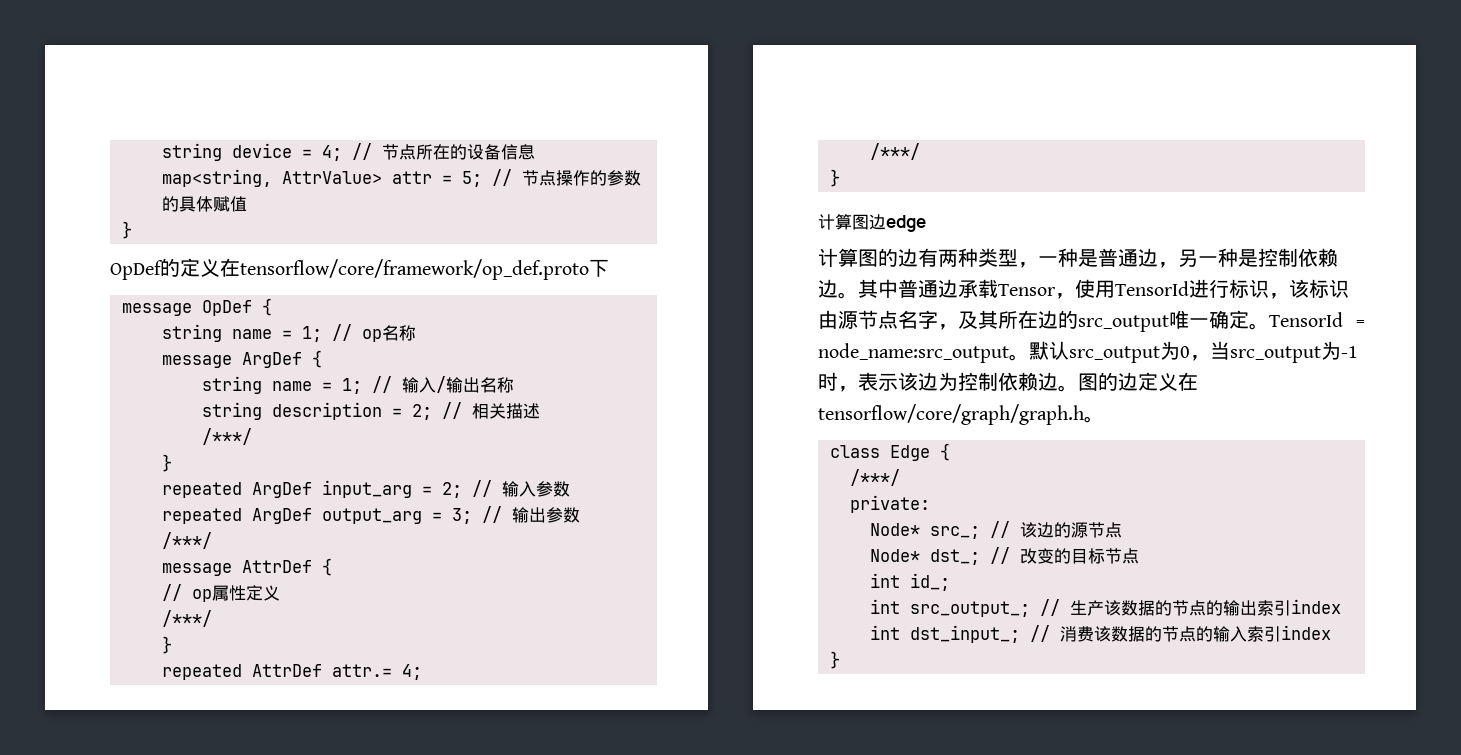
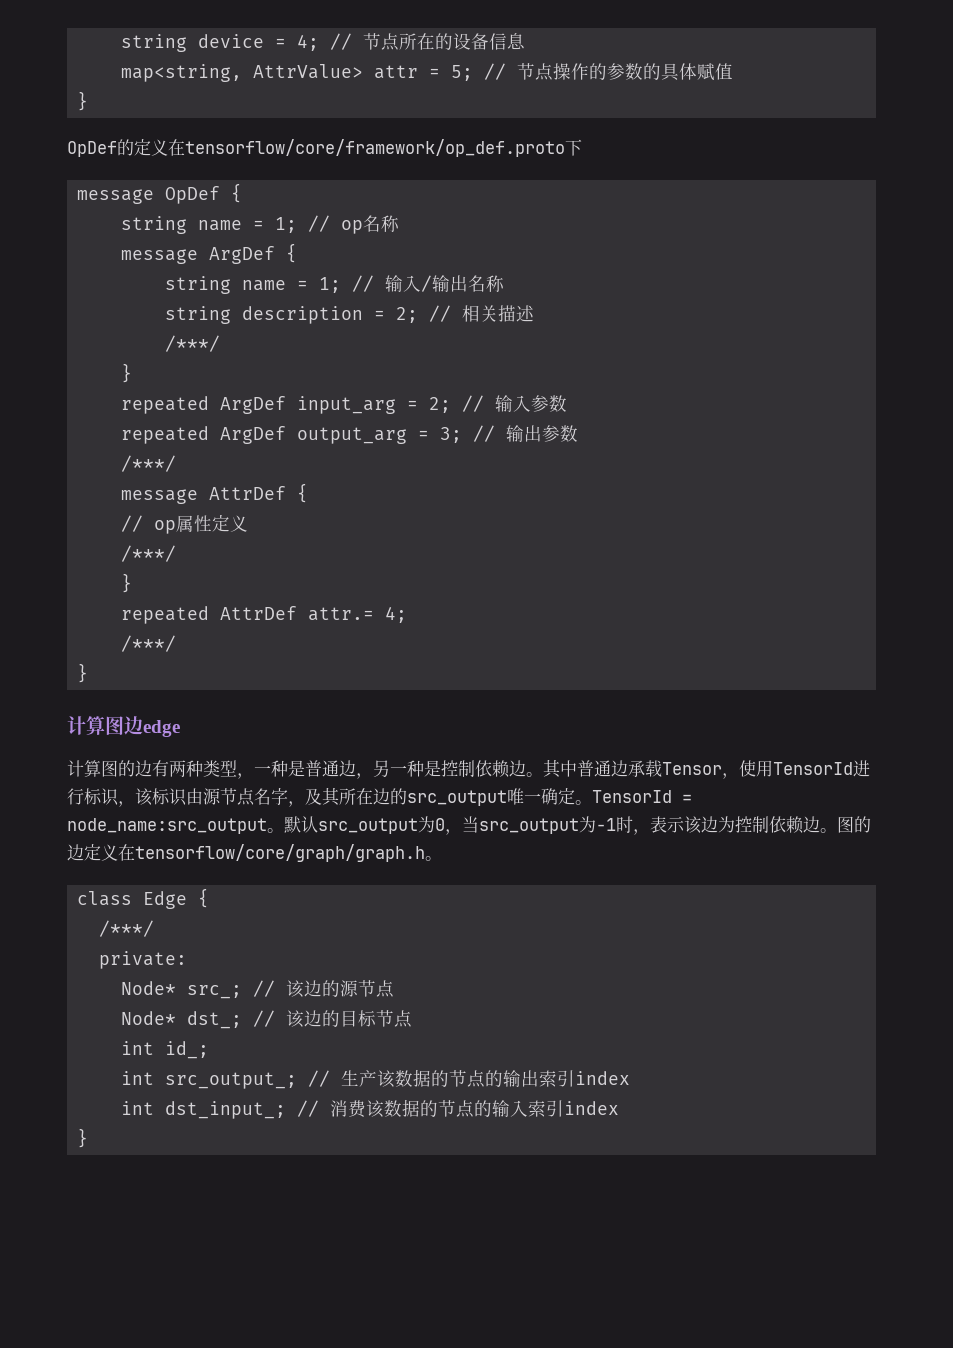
[1020,548,1054,564] 改变 -> [286,1010,323,1028] 该边

